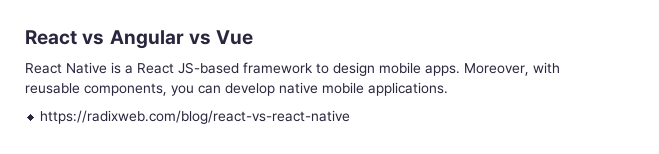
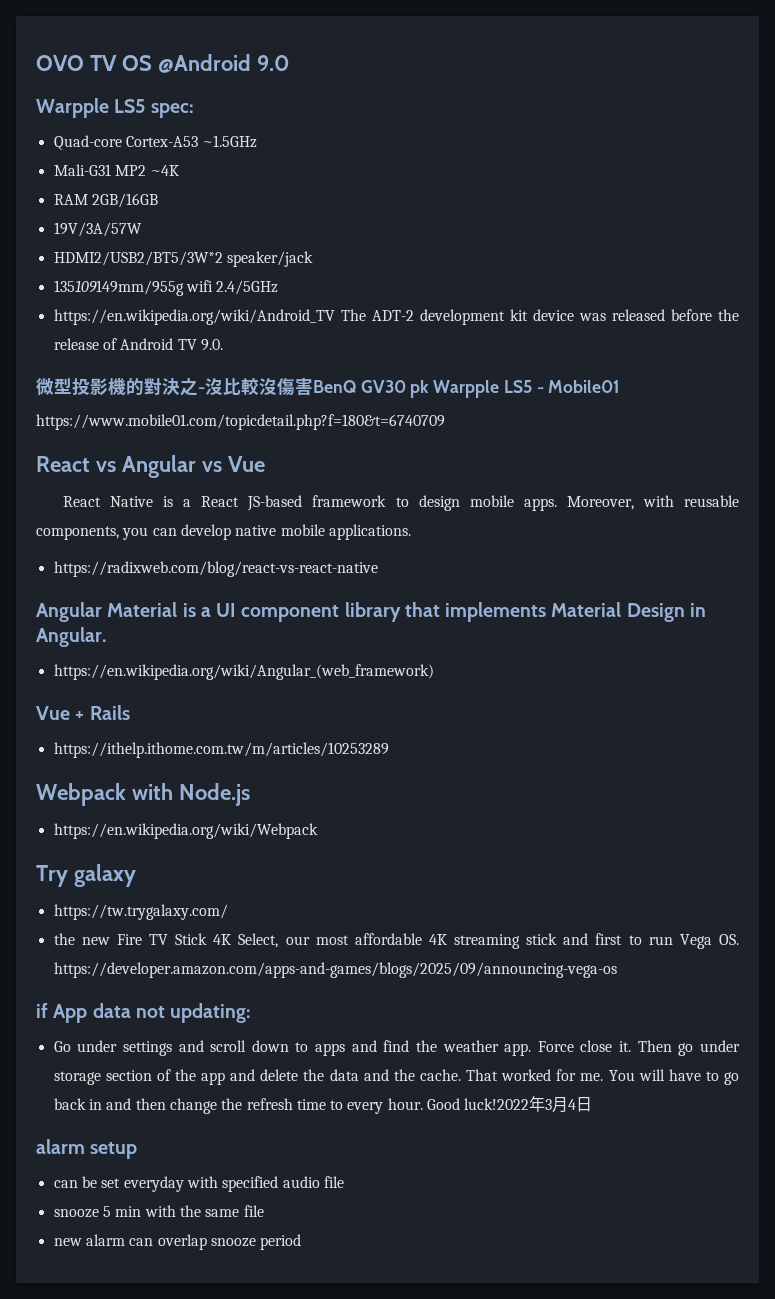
(25, 37) none -> [36,54,290,73] [36,98,194,118] [53,135,258,150] [53,164,180,176] [53,193,158,208] [53,222,142,237] [53,251,313,267] [53,280,279,296] [53,309,739,325] [53,338,223,351] [36,377,620,398] [36,414,445,430] OVO TV OS @Android 9.0 // Warpple LS5 spec: // Quad-core Cortex-A53 ~1.5GHz // Mali-G31 MP2 ~4K // RAM 2GB/16GB // 19V/3A/57W // HDMI2/USB2/BT5/3W*2 speaker/jack // 135109149mm/955g wifi 2.4/5GHz // https://en.wikipedia.org/wiki/Android_TV The ADT-2 development kit device was released before the release of Android TV 9.0. // 微型投影機的對決之-沒比較沒傷害BenQ GV30 pk Warpple LS5 - Mobile01 // https://www.mobile01.com/topicdetail.php?f=180&t=6740709 //
(351, 117) none -> [36,602,706,622] [36,627,107,647] [53,664,434,680] [36,705,130,720] [53,742,389,758] [36,783,250,806] [53,823,318,839] [36,864,136,887] [53,904,228,920] [53,933,739,949] [53,962,617,978] [36,1003,252,1023] [53,1040,740,1056] [53,1069,740,1085] [53,1096,593,1114] [36,1139,138,1159] [53,1176,344,1192] [53,1205,264,1218] [53,1234,302,1250] // Angular Material is a UI component library that implements Material Design in Angular. // https://en.wikipedia.org/wiki/Angular_(web_framework) // Vue + Rails // https://ithelp.ithome.com.tw/m/articles/10253289 // Webpack with Node.js // https://en.wikipedia.org/wiki/Webpack // Try galaxy // https://tw.trygalaxy.com/ // the new Fire TV Stick 4K Select, our most affordable 4K streaming stick and first to run Vega OS. https://developer.amazon.com/apps-and-games/blogs/2025/09/announcing-vega-os // if App data not updating: // Go under settings and scroll down to apps and find the weather app. Force close it. Then go under storage section of the app and delete the data and the cache. That worked for me. You will have to go back in and then change the refresh time to every hour. Good luck!2022年3月4日 // alarm setup // can be set everyday with specified audio file // snooze 5 min with the same file // new alarm can overlap snooze period

